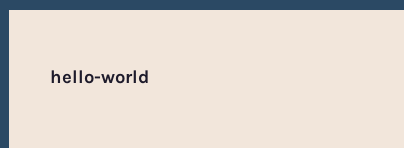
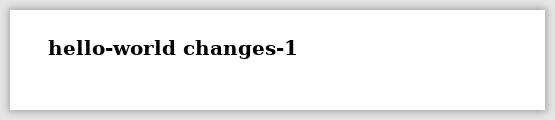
(149, 77) none -> [183,40,298,59] changes-1

